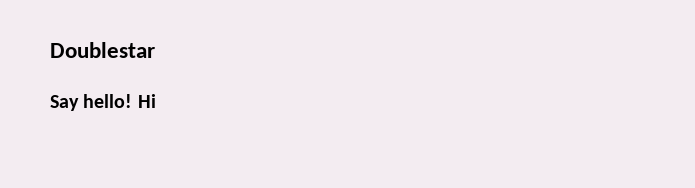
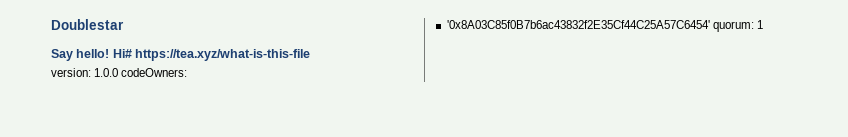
[137,94,156,108] Hi -> [112,49,311,61] [51,68,188,77] [446,20,763,32] Hi# https://tea.xyz/what-is-this-file // version: 1.0.0 codeOwners: // '0x8A03C85f0B7b6ac43832f2E35Cf44C25A57C6454' quorum: 1

